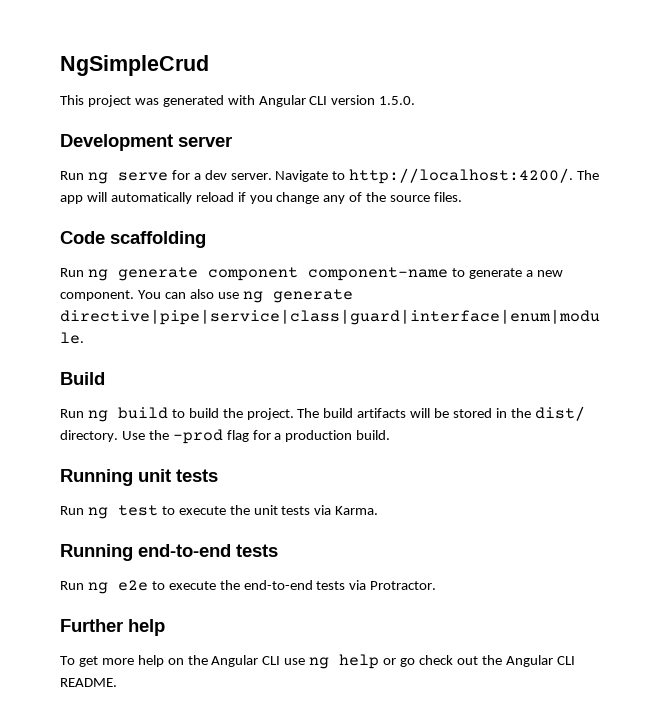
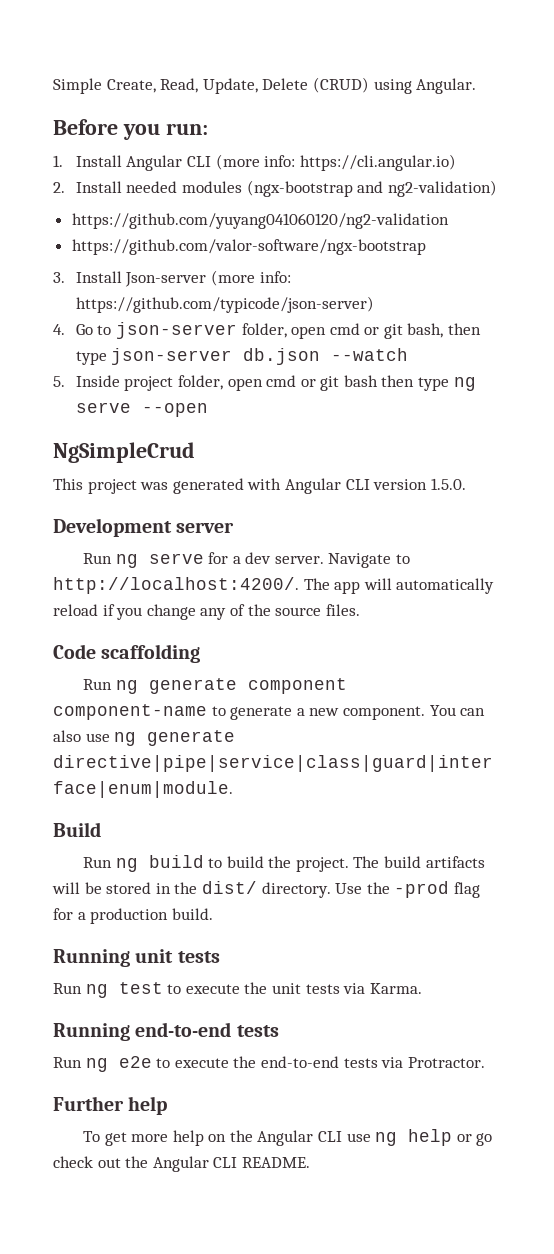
(60, 65) none -> [53,77,477,94] [53,119,208,140] [53,154,456,171] [53,180,497,197] [71,213,449,229] [71,239,426,255] [53,270,291,287] [75,296,374,313] [53,322,482,339] [75,348,409,365] [53,375,476,391] [75,402,208,417] Simple Create, Read, Update, Delete (CRUD) using Angular. // Before you run: // 1. Install Angular CLI (more info: https://cli.angular.io) // 2. Install needed modules (ngx-bootstrap and ng2-validation) // https://github.com/yuyang041060120/ng2-validation // https://github.com/valor-software/ngx-bootstrap // 3. Install Json-server (more info: https://github.com/typicode/json-server) // 4. Go to json-server folder, open cmd or git bash, then type json-server db.json --watch // 5. Inside project folder, open cmd or git bash then type ng serve --open //

